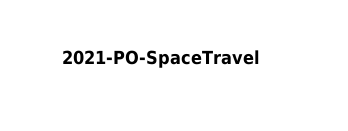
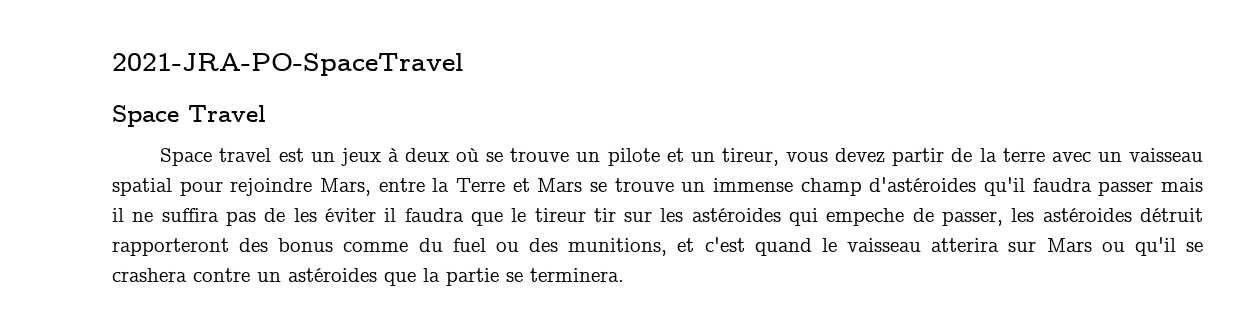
[62,50,260,68] 2021-PO-SpaceTravel -> [112,53,463,76] [112,105,266,127] [160,148,1203,166] [112,177,1203,196] [112,208,1204,226] [112,237,1203,256] [112,268,624,286] 2021-JRA-PO-SpaceTravel // Space Travel // Space travel est un jeux à deux où se trouve un pilote et un tireur, vous devez partir de la terre avec un vaisseau spatial pour rejoindre Mars, entre la Terre et Mars se trouve un immense champ d'astéroides qu'il faudra passer mais il ne suffira pas de les éviter il faudra que le tireur tir sur les astéroides qui empeche de passer, les astéroides détruit rapporteront des bonus comme du fuel ou des munitions, et c'est quand le vaisseau atterira sur Mars ou qu'il se crashera contre un astéroides que la partie se terminera.

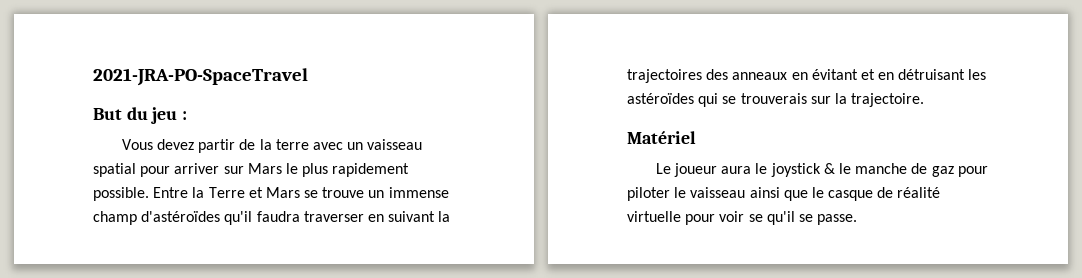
[112,105,266,127] [160,148,829,166] Space Travel // Space travel est un jeux à deux où se trouve un pilote et un tireur, vous -> [93,107,188,124] [121,139,153,150] But du jeu : // Vous
[230,178,425,196] rejoindre Mars, entre -> [174,163,410,177] [93,187,189,201] arriver sur Mars le plus rapidement possible. Entre
[869,177,977,192] d'astéroides -> [141,211,221,222] d'astéroïdes
[1098,178,1203,196] [112,208,1204,226] [112,237,1203,256] [112,268,624,286] passer mais il ne suffira pas de les éviter il faudra que le tireur tir sur les astéroides qui empeche de passer, les astéroides détruit rapporteront des bonus comme du fuel ou des munitions, et c'est quand le vaisseau atterira sur Mars ou qu'il se crashera contre un astéroides que la partie se terminera. -> [303,211,451,222] [627,69,987,83] [627,93,925,107] [627,131,696,144] [655,163,988,177] [627,187,941,201] [627,211,858,225] traverser en suivant la trajectoires des anneaux en évitant et en détruisant les astéroïdes qui se trouverais sur la trajectoire. // Matériel // Le joueur aura le joystick & le manche de gaz pour piloter le vaisseau ainsi que le casque de réalité virtuelle pour voir se qu'il se passe.

